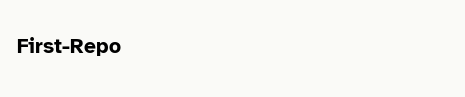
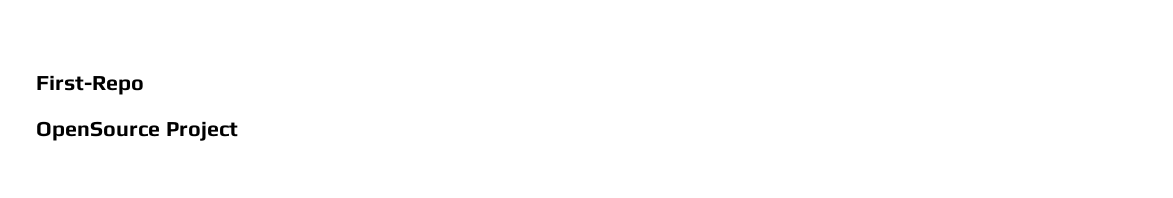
(121, 46) none -> [36,121,238,141] // OpenSource Project

